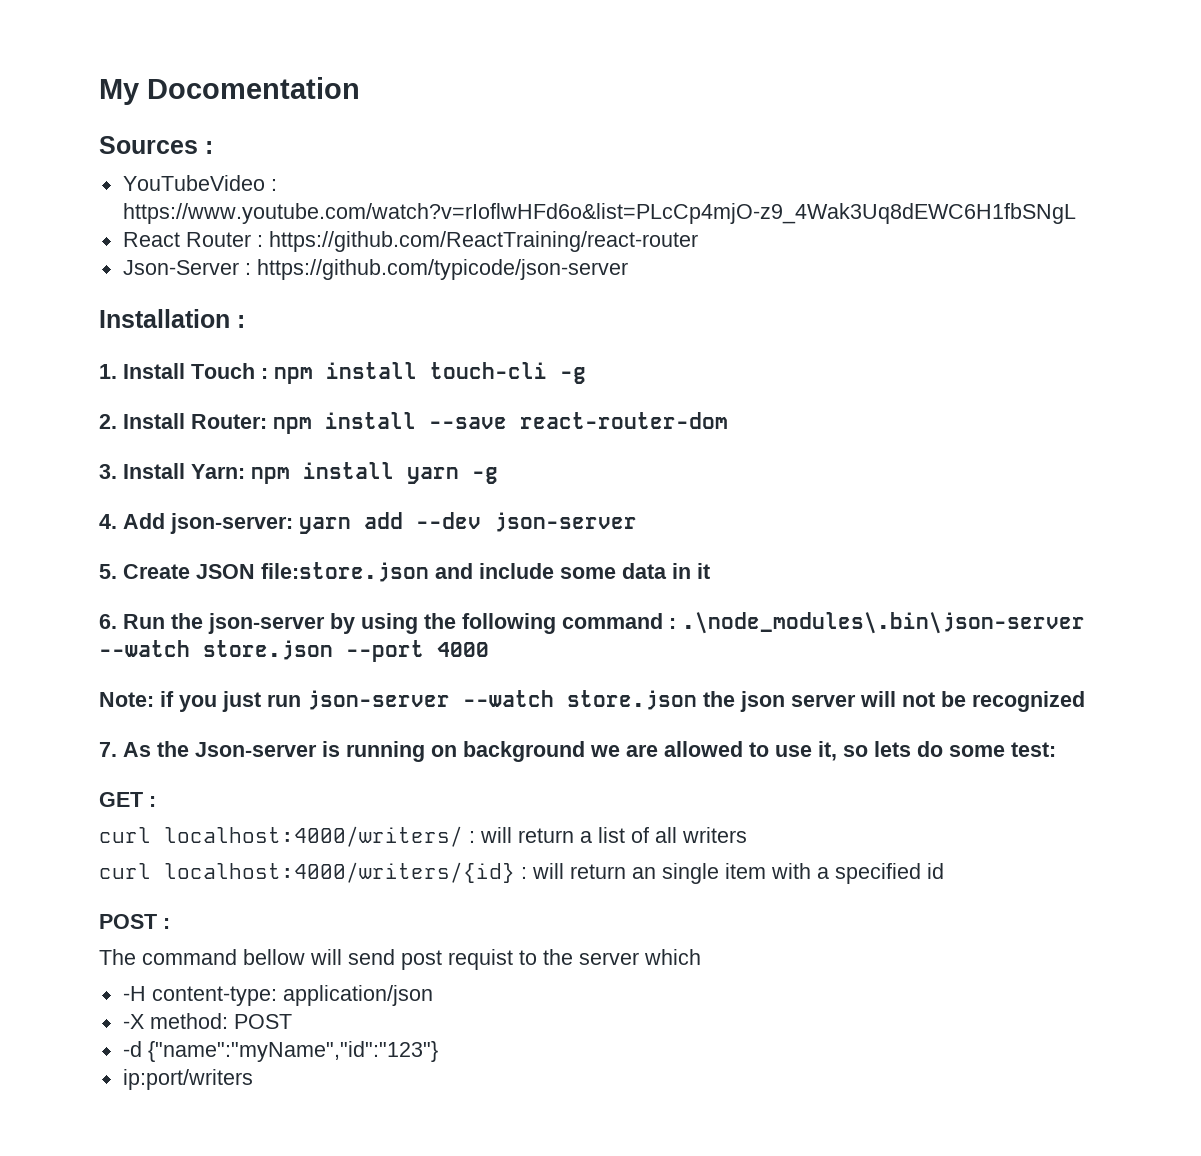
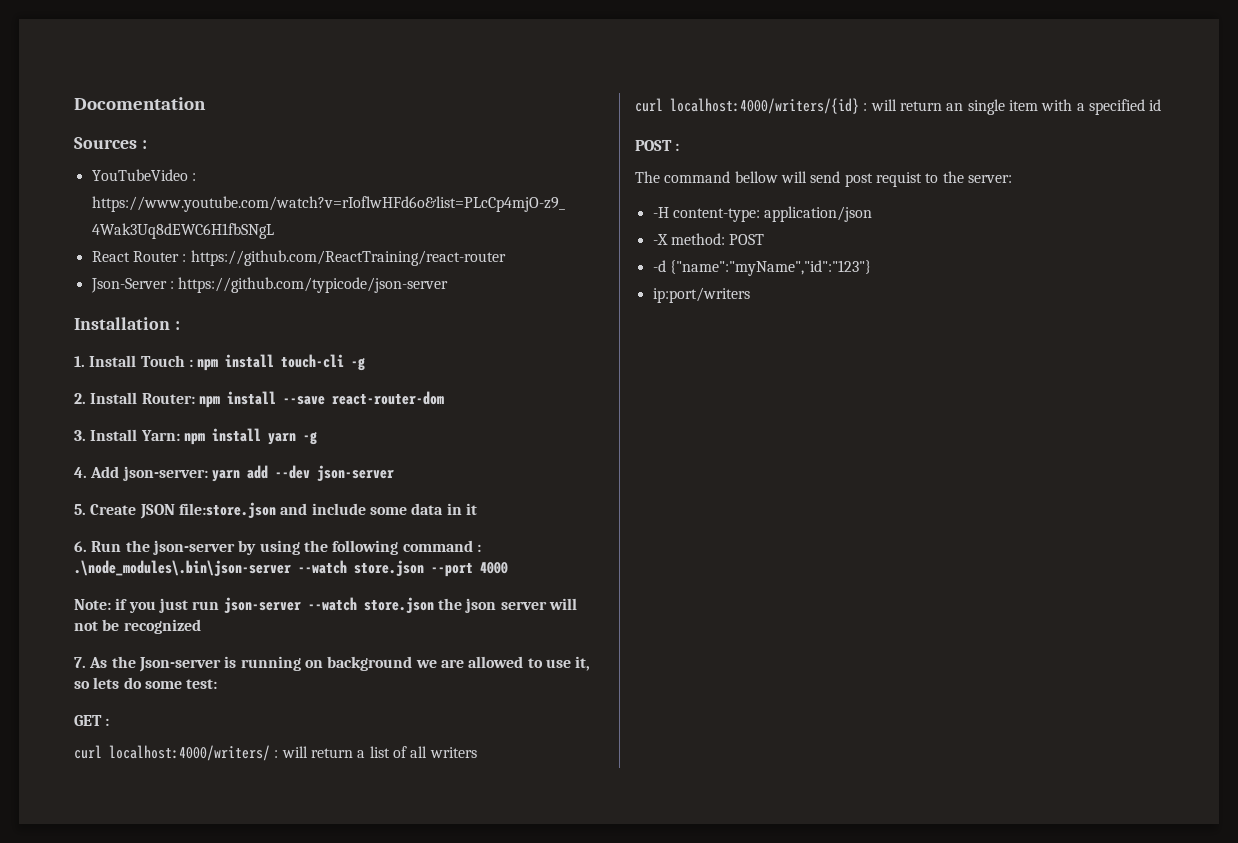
[99,79,139,105] My -> (74, 103) none
[579,949,701,965] server which -> [967,175,1012,183] server:

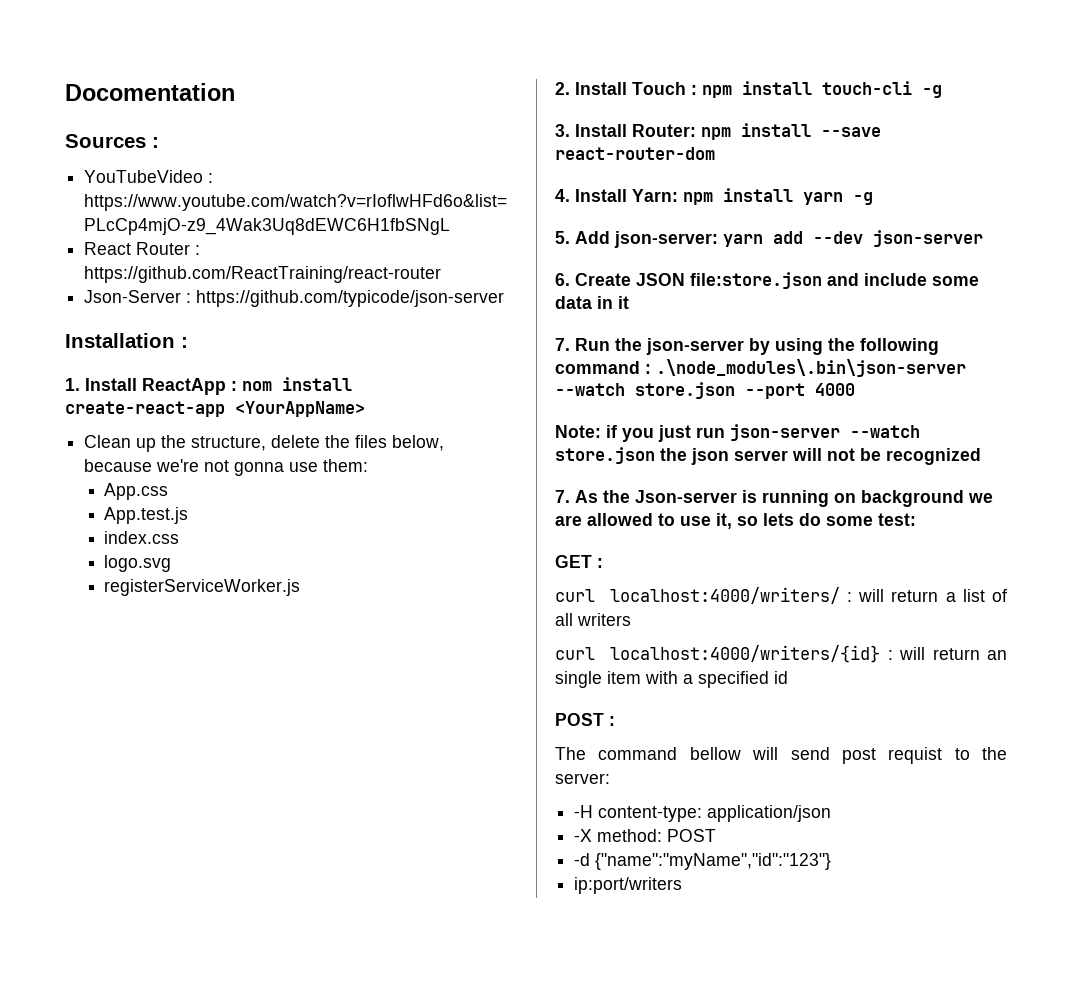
(137, 361) none -> [142,377,352,395] [65,401,365,417] [84,435,445,452] [84,459,369,476] [104,483,169,500] [104,507,189,524] [104,531,180,544] [104,555,172,572] [104,579,301,596] [555,82,627,95] ReactApp : nom install create-react-app <YourAppName> // Clean up the structure, delete the files below, because we're not gonna use them: // App.css // App.test.js // index.css // logo.svg // registerServiceWorker.js // 2. Install
[74,393,86,404] 2. -> [555,124,570,137] 3.
[74,430,86,441] 3. -> [555,189,570,202] 4.
[74,467,87,478] 4. -> [555,231,570,244] 5.
[74,504,86,515] 5. -> [555,273,570,286] 6.
[74,541,87,552] 6. -> [555,338,570,351] 7.

